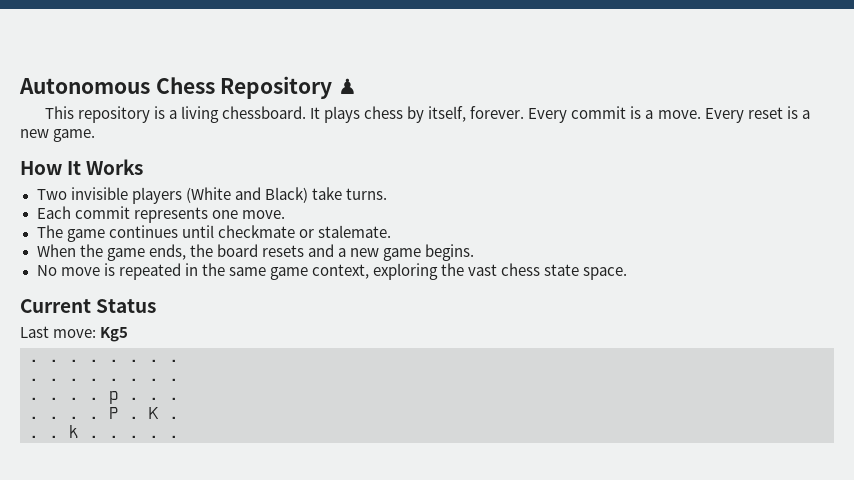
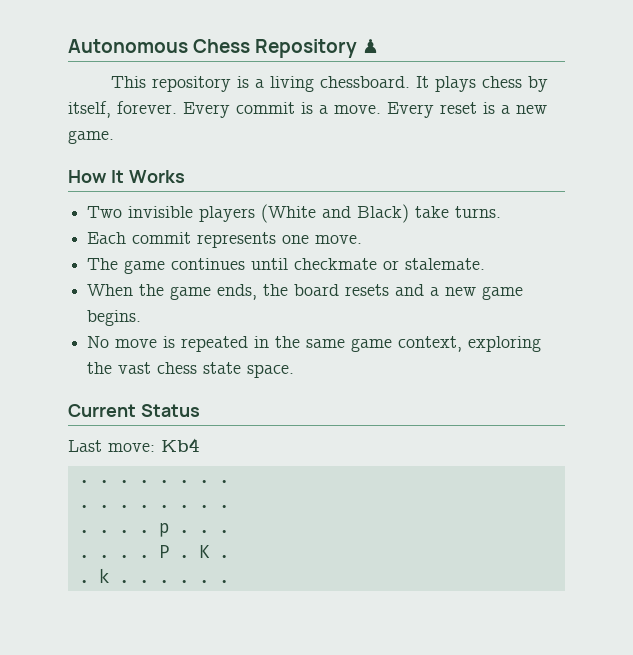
[100,327,129,342] Kg5 -> [161,438,199,452] Kb4
[49,435,59,438] . -> (89, 581) none
(179, 436) none -> [218,580,229,583] .

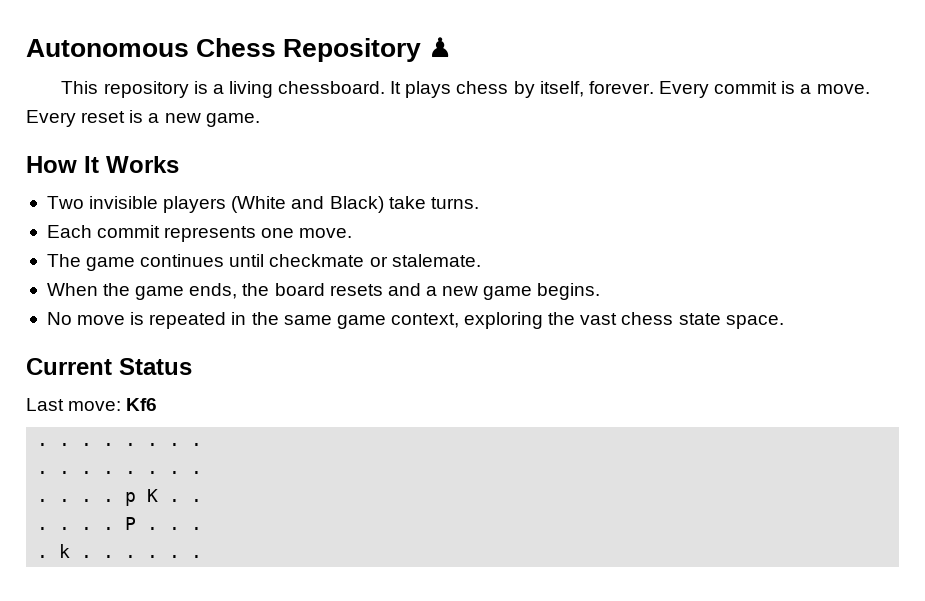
[161,438,199,452] Kb4 -> [126,398,158,411] Kf6
[178,530,189,533] . -> [147,489,159,502] K
[198,545,210,558] K -> [169,527,181,530] .

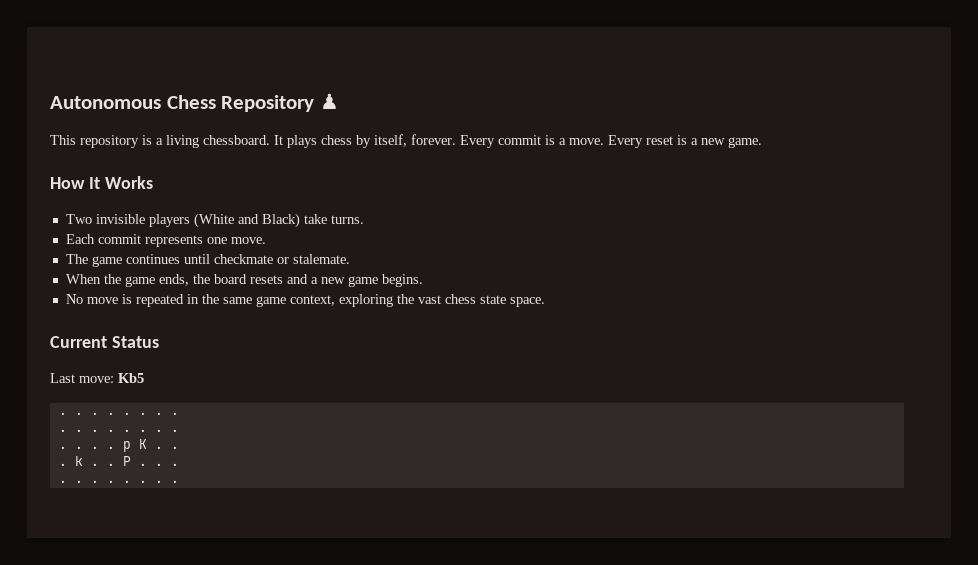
[126,398,158,411] Kf6 -> [118,373,144,383] Kb5
[59,527,71,530] . -> [74,456,83,466] k
[59,544,203,558] k . . . . . . -> [74,480,179,483] . . . . . . .

